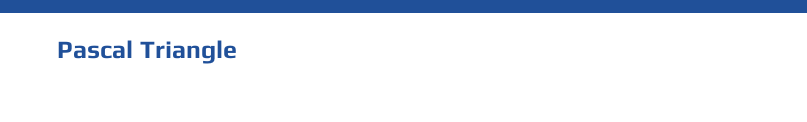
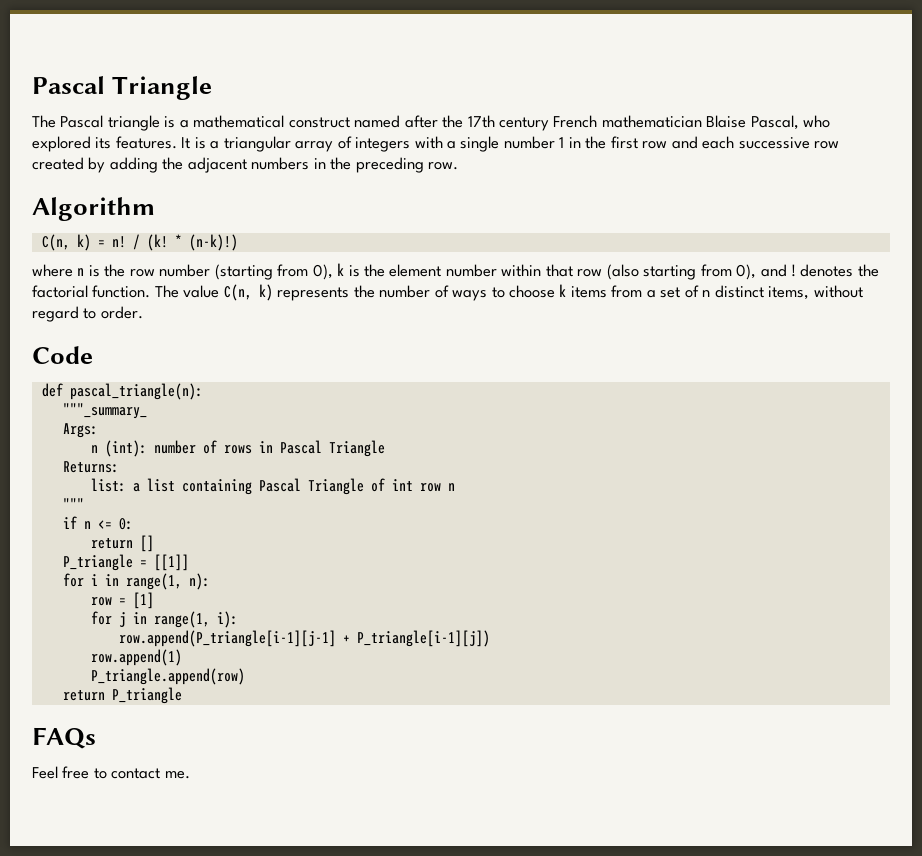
[57,40,237,64] Pascal Triangle -> [32,76,213,100] [32,115,831,131] [32,136,840,152] [32,157,459,173] [32,197,155,221] [41,234,238,251] [32,263,879,280] [32,284,863,301] [32,306,143,322] [32,346,93,364] [41,383,203,400] [62,403,147,419] [62,423,98,438] [90,440,385,457] [62,461,119,473] [90,478,455,495] [62,498,84,510] [62,516,133,530] [90,535,154,552] [62,554,189,571] [62,573,210,590] [90,592,154,609] [90,611,238,628] [118,630,490,647] [90,649,182,666] [90,668,245,685] [62,687,182,704] [32,727,96,749] [32,766,190,779] Pascal Triangle // The Pascal triangle is a mathematical construct named after the 17th century French mathematician Blaise Pascal, who explored its features. It is a triangular array of integers with a single number 1 in the first row and each successive row created by adding the adjacent numbers in the preceding row. // Algorithm // C(n, k) = n! / (k! * (n-k)!) // where n is the row number (starting from 0), k is the element number within that row (also starting from 0), and ! denotes the factorial function. The value C(n, k) represents the number of ways to choose k items from a set of n distinct items, without regard to order. // Code // def pascal_triangle(n): // """_summary_ // Args: // n (int): number of rows in Pascal Triangle // Returns: // list: a list containing Pascal Triangle of int row n // """ // if n <= 0: // return [] // P_triangle = [[1]] // for i in range(1, n): // row = [1] // for j in range(1, i): // row.append(P_triangle[i-1][j-1] + P_triangle[i-1][j]) // row.append(1) // P_triangle.append(row) // return P_triangle // FAQs // Feel free to contact me.

